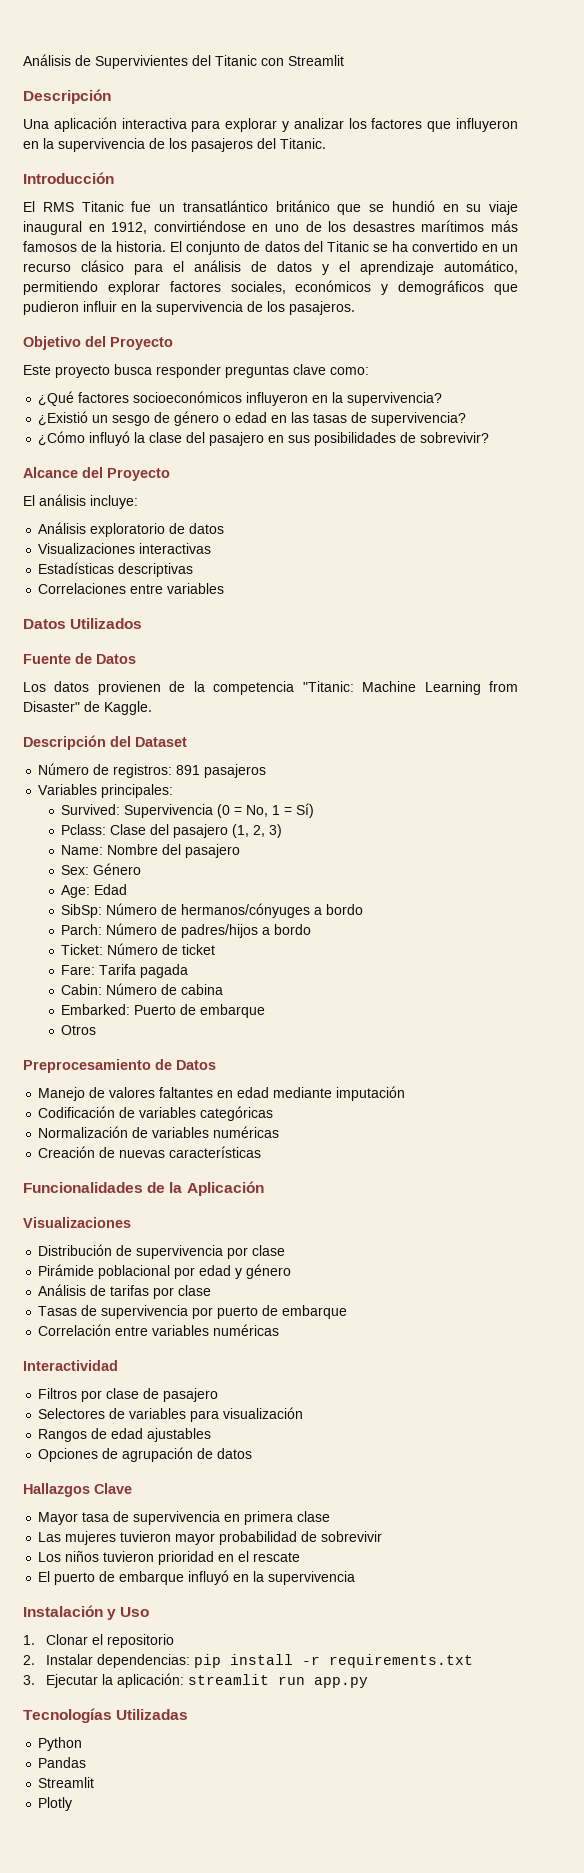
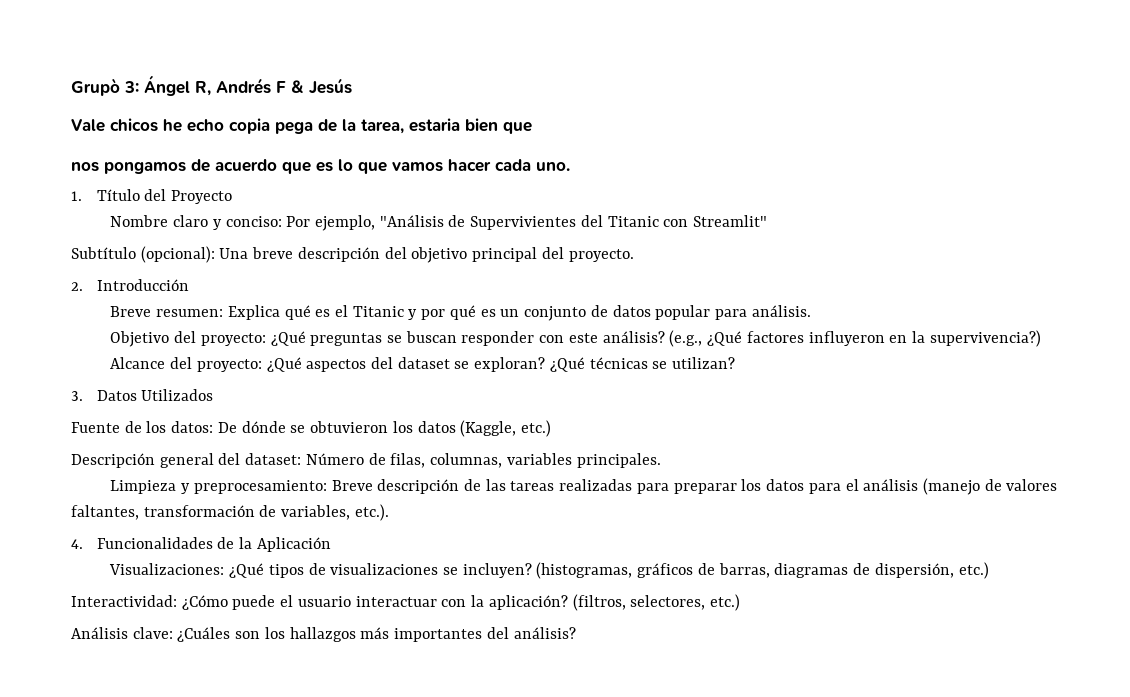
[23,54,71,66] Análisis -> [71,75,352,96] [71,118,532,134] [71,159,570,174] [71,189,233,204] [110,215,444,231] Grupò 3: Ángel R, Andrés F & Jesús // Vale chicos he echo copia pega de la tarea, estaria bien que // nos pongamos de acuerdo que es lo que vamos hacer cada uno. // 1. Título del Proyecto // Nombre claro y conciso: Por ejemplo, "Análisis
[288,55,344,66] [23,89,111,104] [23,117,518,132] [23,138,326,152] [23,172,114,184] [23,200,518,215] [23,220,519,235] [23,241,518,255] [23,260,518,275] [23,280,518,295] [23,301,355,315] [23,336,173,350] [23,364,369,378] [38,391,443,406] [38,411,467,426] [38,431,490,446] [23,467,170,481] [23,494,138,509] [38,522,225,537] [38,543,212,554] [38,562,194,577] [38,583,225,594] [23,618,143,629] [23,653,136,664] [23,681,519,695] [23,701,152,715] [23,735,187,750] [38,763,267,778] [38,784,174,798] [61,803,315,818] [61,824,283,838] [61,844,241,858] [61,863,142,875] [61,884,128,898] [61,903,364,918] [61,923,312,938] [61,943,216,955] [61,964,189,978] [61,983,224,995] [61,1004,266,1018] [61,1025,97,1035] [23,1059,216,1073] [38,1086,406,1101] [38,1106,274,1121] [38,1126,280,1138] [38,1146,262,1158] [23,1181,264,1196] [23,1217,131,1228] [38,1244,286,1259] [38,1264,292,1279] [38,1284,212,1299] [38,1305,348,1319] [38,1324,280,1336] [23,1360,118,1371] [38,1388,219,1402] [38,1407,304,1422] [38,1428,212,1442] [38,1447,253,1462] [23,1483,132,1497] [38,1511,331,1525] [38,1531,383,1545] [38,1551,301,1565] [38,1570,356,1585] [23,1605,150,1620] [23,1634,174,1648] [23,1654,473,1668] [23,1673,368,1688] [23,1708,189,1723] [38,1737,83,1751] [38,1757,87,1768] [38,1777,95,1788] [38,1797,73,1811] Streamlit // Descripción // Una aplicación interactiva para explorar y analizar los factores que influyeron en la supervivencia de los pasajeros del Titanic. // Introducción // El RMS Titanic fue un transatlántico británico que se hundió en su viaje inaugural en 1912, convirtiéndose en uno de los desastres marítimos más famosos de la historia. El conjunto de datos del Titanic se ha convertido en un recurso clásico para el análisis de datos y el aprendizaje automático, permitiendo explorar factores sociales, económicos y demográficos que pudieron influir en la supervivencia de los pasajeros. // Objetivo del Proyecto // Este proyecto busca responder preguntas clave como: // ¿Qué factores socioeconómicos influyeron en la supervivencia? // ¿Existió un sesgo de género o edad en las tasas de supervivencia? // ¿Cómo influyó la clase del pasajero en sus posibilidades de sobrevivir? // Alcance del Proyecto // El análisis incluye: // Análisis exploratorio de datos // Visualizaciones interactivas // Estadísticas descriptivas // Correlaciones entre variables // Datos Utilizados // Fuente de Datos // Los datos provienen de la competencia "Titanic: Machine Learning from Disaster" de Kaggle. // Descripción del Dataset // Número de registros: 891 pasajeros // Variables principales: // Survived: Supervivencia (0 = No, 1 = Sí) // Pclass: Clase del pasajero (1, 2, 3) // Name: Nombre del pasajero // Sex: Género // Age: Edad // SibSp: Número de hermanos/cónyuges a bordo // Parch: Número de padres/hijos a bordo // Ticket: Número de ticket // Fare: Tarifa pagada // Cabin: Número de cabina // Embarked: Puerto de embarque // Otros // Preprocesamiento de Datos // Manejo de valores faltantes en edad mediante imputación // Codificación de variables categóricas // Normalización de variables numéricas // Creación de nuevas características // Funcionalidades de la Aplicación // Visualizaciones // Distribución de supervivencia por clase // Pirámide poblacional por edad y género // Análisis de tarifas por clase // Tasas de supervivencia por puerto de embarque // Correlación entre variables numéricas // Interactividad // Filtros por clase de pasajero // Selectores de variables para visualización // Rangos de edad ajustables // Opciones de agrupación de datos // Hallazgos Clave // Mayor tasa de supervivencia en primera clase // Las mujeres tuvieron mayor probabilidad de sobrevivir // Los niños tuvieron prioridad en el rescate // El puerto de embarque influyó en la supervivencia // Instalación y Uso // 1. Clonar el repositorio // 2. Instalar dependencias: pip install -r requirements.txt // 3. Ejecutar la aplicación: streamlit run app.py // Tecnologías Utilizadas // Python // Pandas // Streamlit // Plotly -> [693,215,768,227] [71,246,634,263] [71,279,189,291] [110,305,811,321] [110,330,1041,347] [110,357,736,372] [71,389,214,401] [71,420,551,437] [71,453,661,468] [110,478,1058,495] [71,504,389,521] [71,537,331,552] [109,562,989,579] [71,594,740,611] [71,627,576,642] Streamlit" // Subtítulo (opcional): Una breve descripción del objetivo principal del proyecto. // 2. Introducción // Breve resumen: Explica qué es el Titanic y por qué es un conjunto de datos popular para análisis. // Objetivo del proyecto: ¿Qué preguntas se buscan responder con este análisis? (e.g., ¿Qué factores influyeron en la supervivencia?) // Alcance del proyecto: ¿Qué aspectos del dataset se exploran? ¿Qué técnicas se utilizan? // 3. Datos Utilizados // Fuente de los datos: De dónde se obtuvieron los datos (Kaggle, etc.) // Descripción general del dataset: Número de filas, columnas, variables principales. // Limpieza y preprocesamiento: Breve descripción de las tareas realizadas para preparar los datos para el análisis (manejo de valores faltantes, transformación de variables, etc.). // 4. Funcionalidades de la Aplicación // Visualizaciones: ¿Qué tipos de visualizaciones se incluyen? (histogramas, gráficos de barras, diagramas de dispersión, etc.) // Interactividad: ¿Cómo puede el usuario interactuar con la aplicación? (filtros, selectores, etc.) // Análisis clave: ¿Cuáles son los hallazgos más importantes del análisis?

